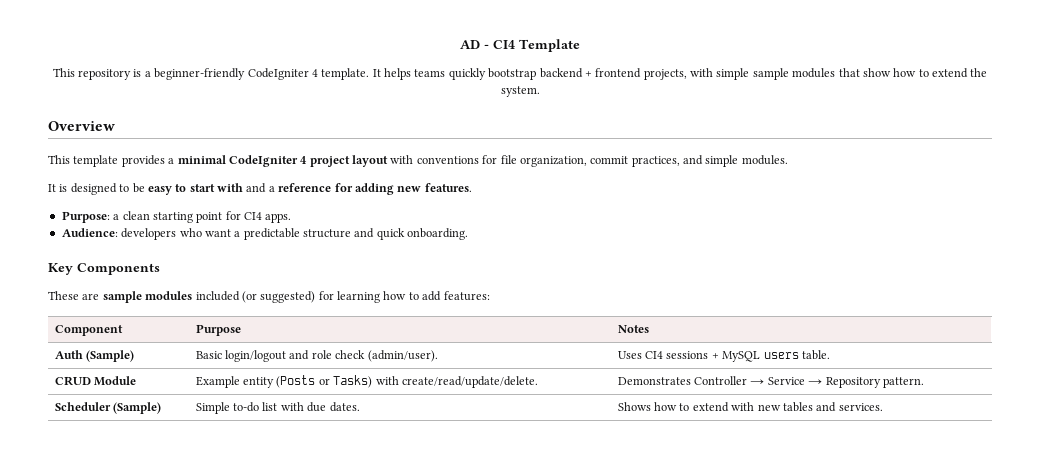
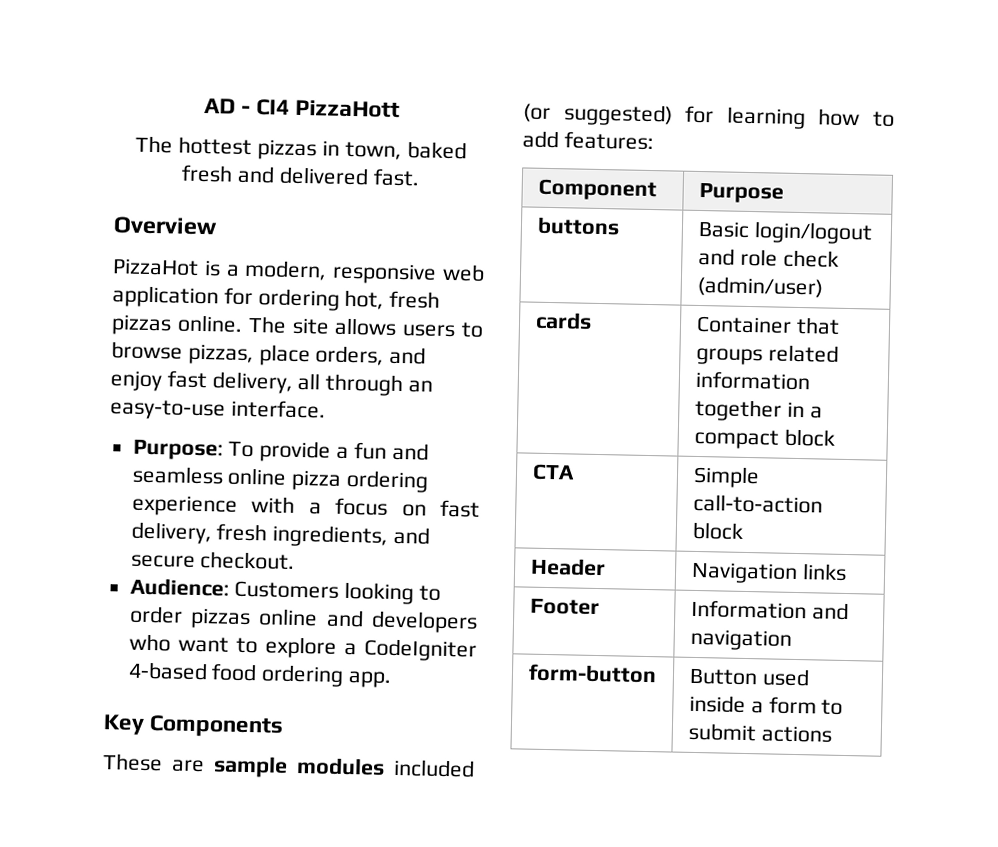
[519,39,580,52] [52,68,988,80] [500,86,540,97] [48,121,115,131] [48,155,788,167] [48,183,472,195] [61,211,292,223] [61,228,469,240] Template // This repository is a beginner-friendly CodeIgniter 4 template. It helps teams quickly bootstrap backend + frontend projects, with simple sample modules that show how to extend the system. // Overview // This template provides a minimal CodeIgniter 4 project layout with conventions for file organization, commit practices, and simple modules. // It is designed to be easy to start with and a reference for adding new features. // Purpose: a clean starting point for CI4 apps. // Audience: developers who want a predictable structure and quick onboarding. -> [295,99,401,118] [135,135,467,161] [181,164,420,187] [113,216,218,236] [112,258,485,285] [112,285,441,311] [111,314,484,338] [111,341,427,367] [110,370,434,397] [110,399,326,421] [132,439,429,463] [131,465,430,493] [131,494,481,518] [130,521,431,548] [130,551,296,570] [129,577,442,605] [128,605,478,634] [128,633,477,662] [127,661,392,688] PizzaHott // The hottest pizzas in town, baked fresh and delivered fast. // Overview // PizzaHot is a modern, responsive web application for ordering hot, fresh pizzas online. The site allows users to browse pizzas, place orders, and enjoy fast delivery, all through an easy-to-use interface. // Purpose: To provide a fun and seamless online pizza ordering experience with a focus on fast delivery, fresh ingredients, and secure checkout. // Audience: Customers looking to order pizzas online and developers who want to explore a CodeIgniter 4-based food ordering app.
[617,325,649,333] [54,350,135,362] | Notes // Auth (Sample) -> [536,216,620,236] // buttons
[367,350,438,362] [617,350,830,362] [54,376,137,386] [195,375,538,388] [617,376,924,388] [54,402,162,414] [195,402,360,414] [617,402,883,412] (admin/user). | Uses CI4 sessions + MySQL users table. // CRUD Module | Example entity (Posts or Tasks) with create/read/update/delete. | Demonstrates Controller → Service → Repository pattern. // Scheduler (Sample) | Simple to-do list with due dates. | Shows how to extend with new tables and services. -> [696,275,823,298] [534,311,592,330] [695,315,840,335] [695,344,839,366] [694,370,811,391] [694,398,823,422] [693,428,835,450] [531,463,575,481] [692,465,760,489] [692,493,823,514] [691,521,744,540] [529,557,606,577] [690,561,847,585] [529,598,600,616] [690,599,849,621] [689,628,792,651] [527,663,657,684] [688,668,810,687] [688,694,844,715] [687,722,832,743] (admin/user) // cards | Container that groups related information together in a compact block // CTA | Simple call-to-action block // Header | Navigation links // Footer | Information and navigation // form-button | Button used inside a form to submit actions

